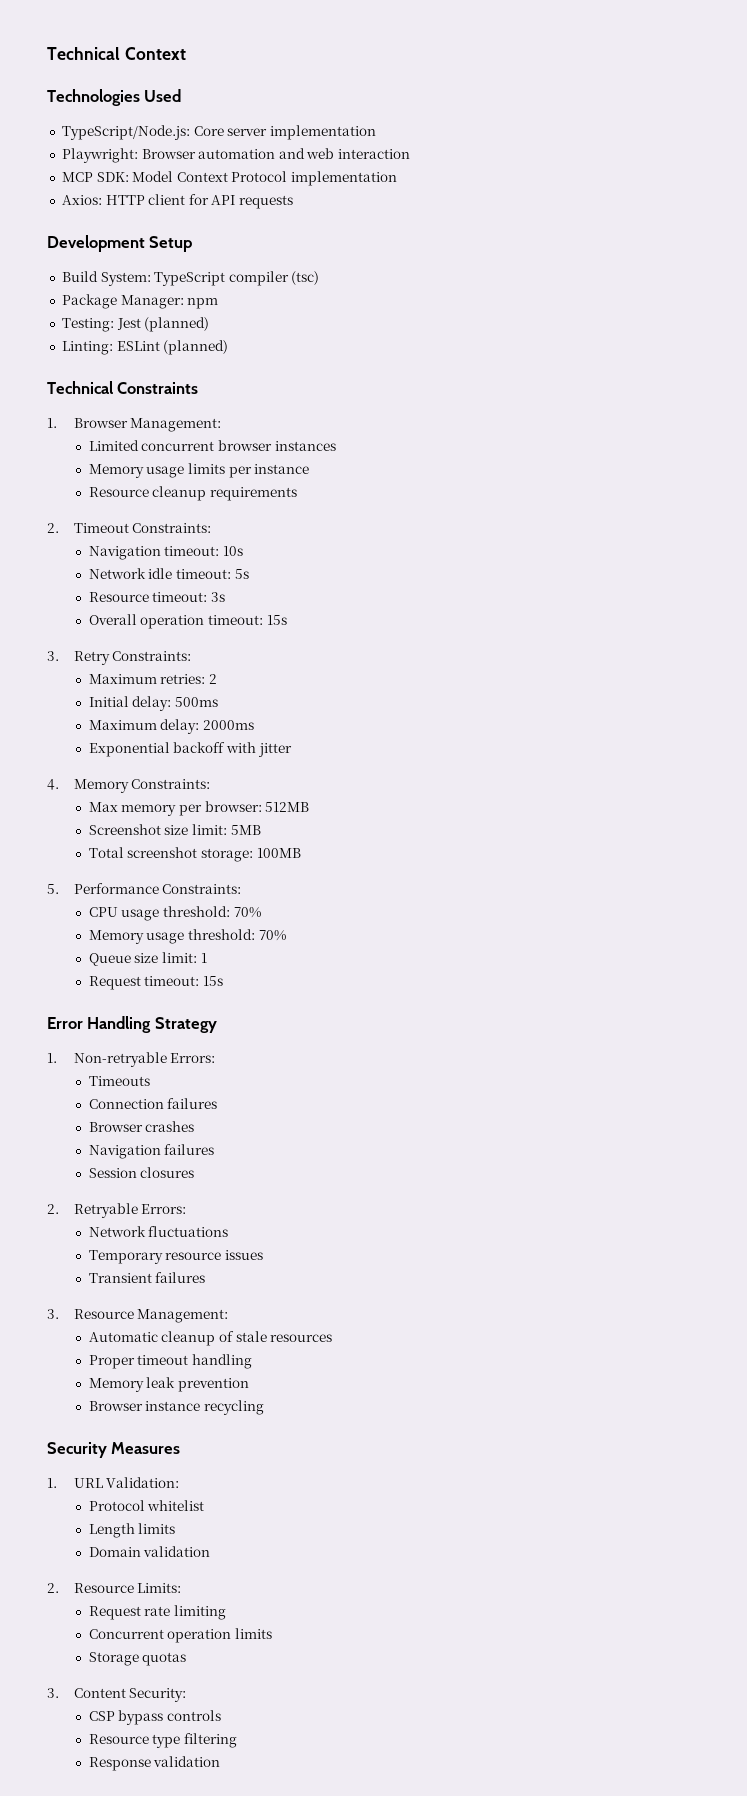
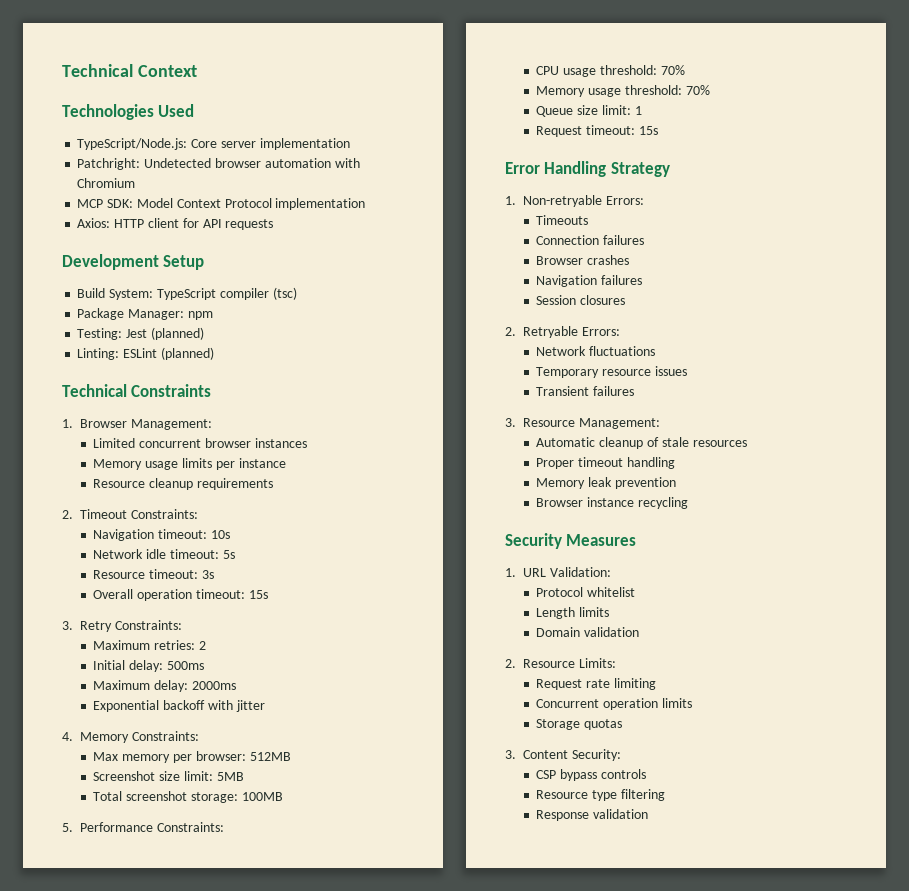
[61,148,411,163] Playwright: Browser automation and web interaction -> [77,158,360,170] [77,178,136,188] Patchright: Undetected browser automation with Chromium

